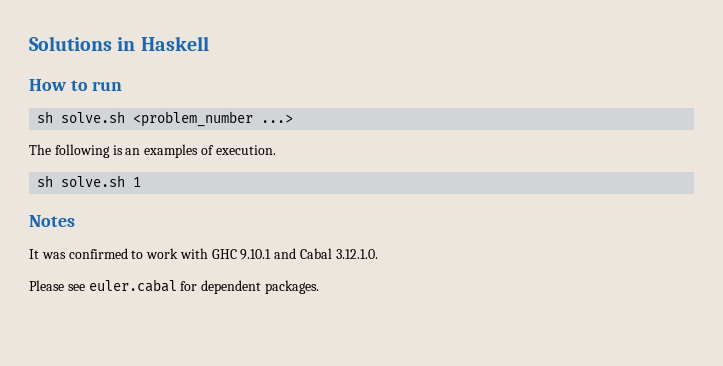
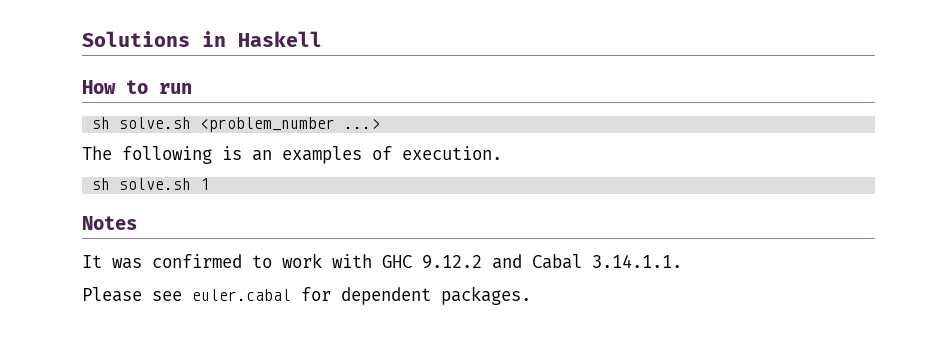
[240,249,272,260] 9.10.1 -> [422,255,482,269] 9.12.2
[335,249,378,259] 3.12.1.0. -> [592,254,682,268] 3.14.1.1.

